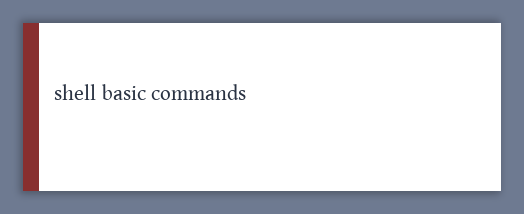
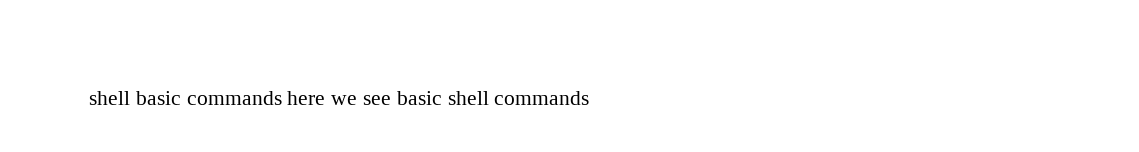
(247, 92) none -> [287,91,590,105] here we see basic shell commands

